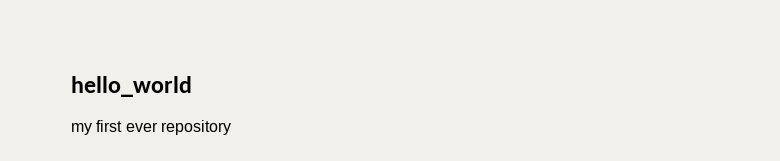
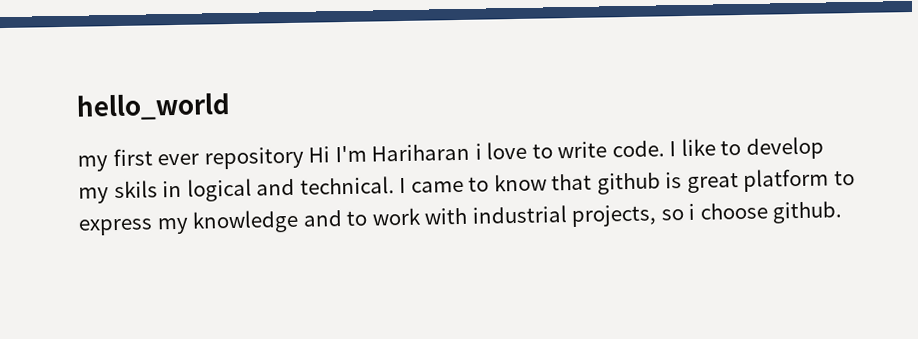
(231, 127) none -> [308,136,825,163] [78,168,856,204] [78,201,843,236] Hi I'm Hariharan i love to write code. I like to develop my skils in logical and technical. I came to know that github is great platform to express my knowledge and to work with industrial projects, so i choose github.

